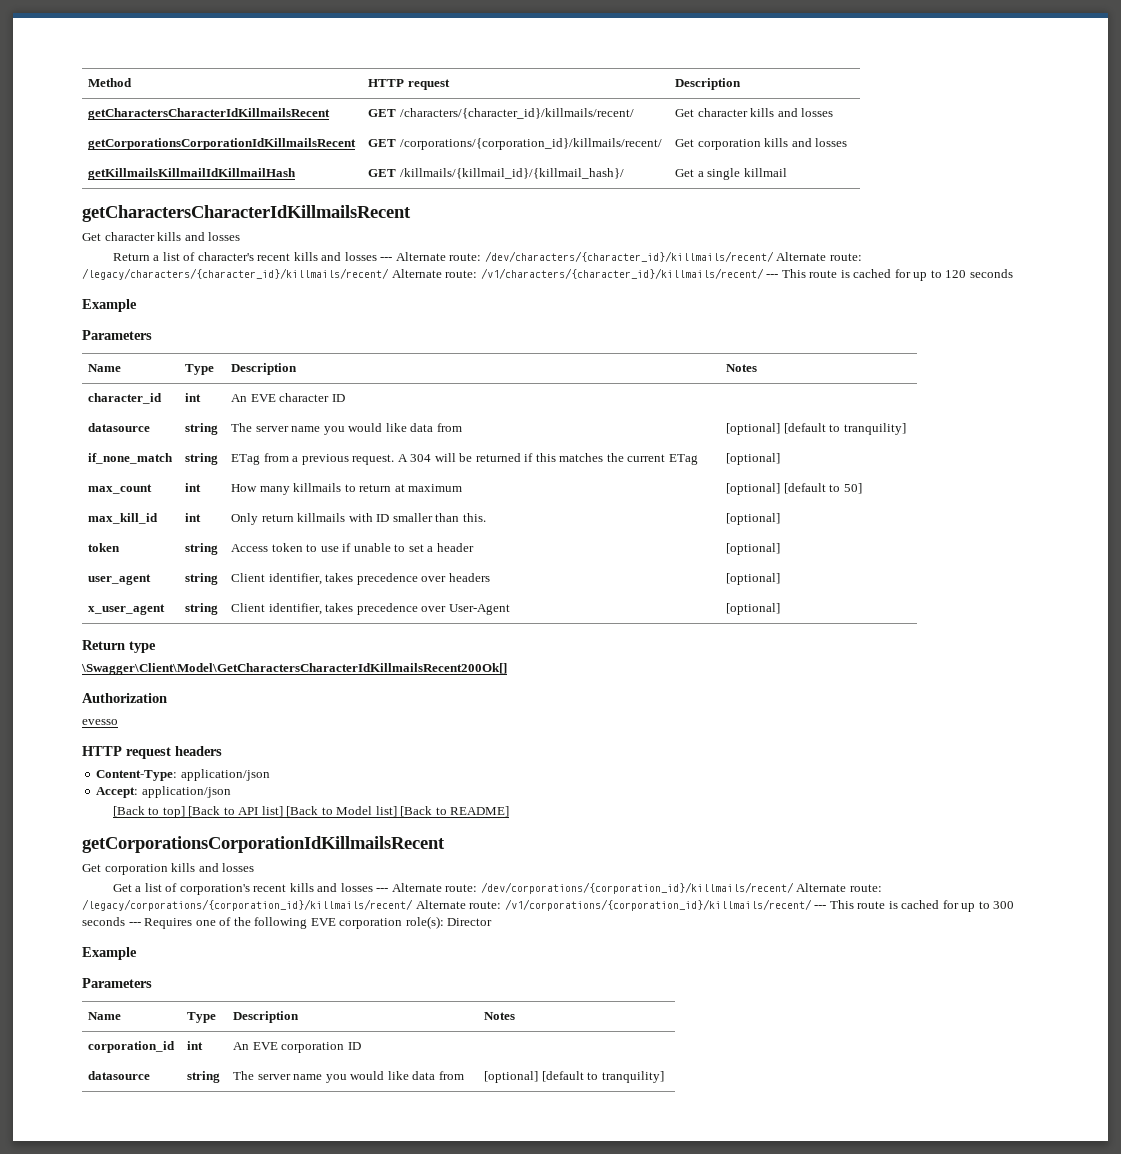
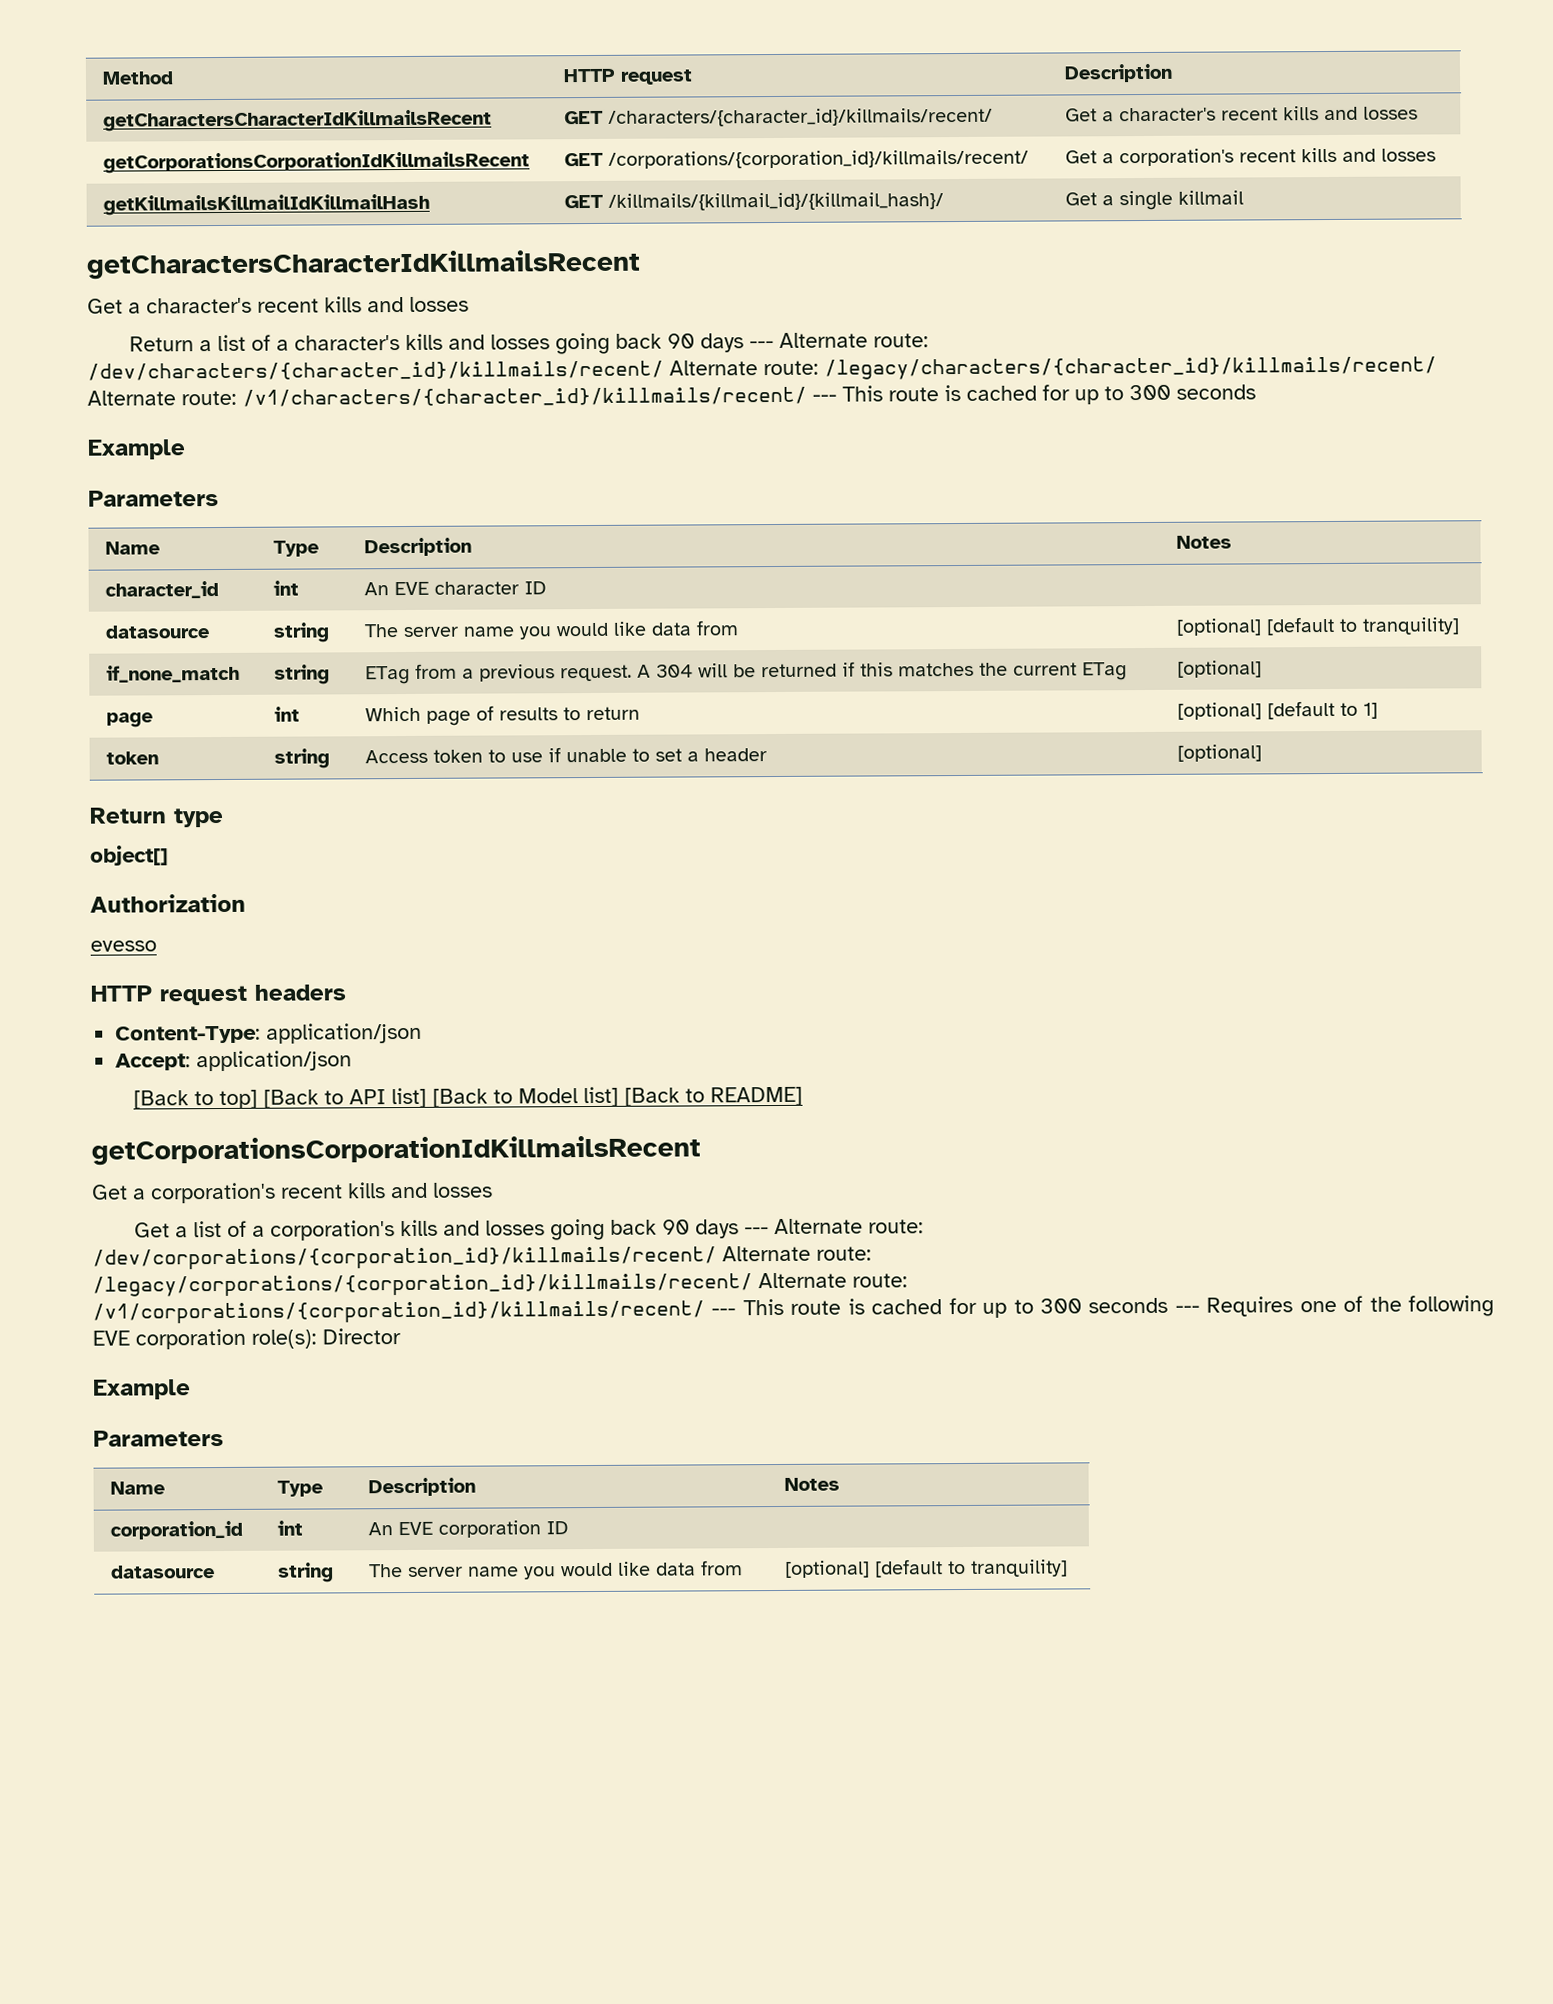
[697,108,748,117] character -> [1102,107,1279,122] a character's recent
[697,139,761,150] corporation -> [1102,148,1297,167] a corporation's recent
[104,232,155,241] character -> [128,297,319,314] a character's recent
[197,252,377,261] character's recent kills and losses -> [275,332,744,355] a character's kills and losses going back 90 days
[945,270,967,278] 120 -> [1129,384,1171,401] 300
[88,484,153,494] [185,483,202,492] [231,483,342,495] max_count | int | How many killmails -> [106,712,154,728] [274,706,301,722] [365,705,559,726] page | int | Which page of results
[394,484,463,492] [726,483,862,495] [88,513,159,524] [185,513,202,522] [231,513,486,525] [726,513,781,525] at maximum | [optional] [default to 50] // max_kill_id | int | Only return killmails with ID smaller than this. | [optional] -> [1177,700,1379,720] | [optional] [default to 1]
[88,574,152,585] [185,573,219,585] [231,573,490,585] [726,573,781,585] [88,604,166,615] [185,603,219,615] [231,603,510,615] [726,603,781,615] // user_agent | string | Client identifier, takes precedence over headers | [optional] // x_user_agent | string | Client identifier, takes precedence over User-Agent | [optional] -> (1263, 753) none
[81,663,507,675] \Swagger\Client\Model\GetCharactersCharacterIdKillmailsRecent200Ok[] -> [90,845,168,866] object[]
[104,864,168,875] corporation -> [132,1182,343,1204] a corporation's recent
[179,883,373,895] corporation's recent kills and losses -> [251,1218,739,1241] a corporation's kills and losses going back 90 days

